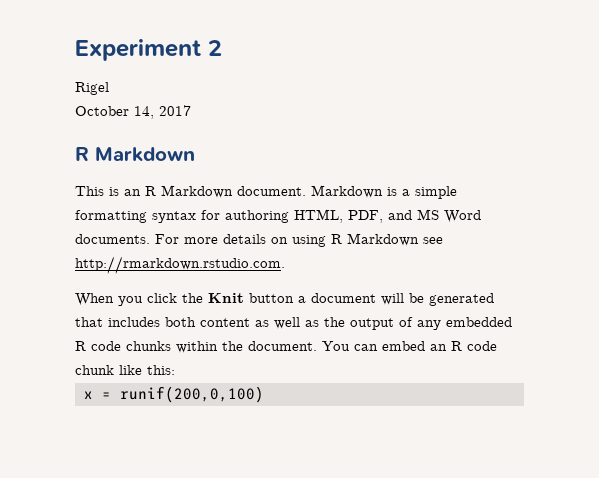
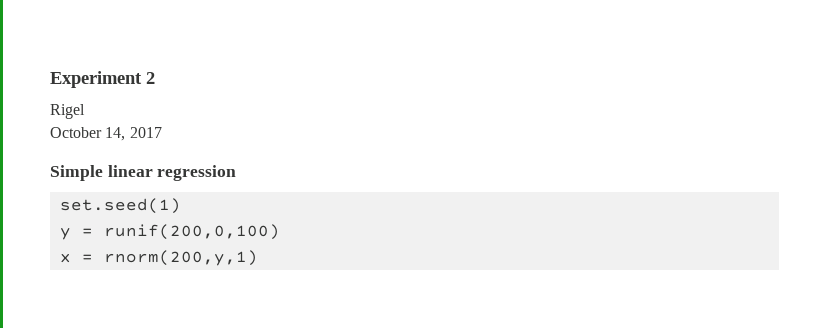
[75,147,195,162] [75,185,457,199] [75,209,481,223] [75,233,443,247] [75,256,285,274] [75,293,494,306] [75,317,512,330] [75,341,497,353] [75,365,175,375] R Markdown // This is an R Markdown document. Markdown is a simple formatting syntax for authoring HTML, PDF, and MS Word documents. For more details on using R Markdown see http://rmarkdown.rstudio.com. // When you click the Knit button a document will be generated that includes both content as well as the output of any embedded R code chunks within the document. You can embed an R code chunk like this: -> [50,165,237,181] [59,198,181,214] [59,224,280,240] Simple linear regression // set.seed(1) // y = runif(200,0,100)
[120,386,264,403] runif(200,0,100) -> [103,250,258,266] rnorm(200,y,1)

